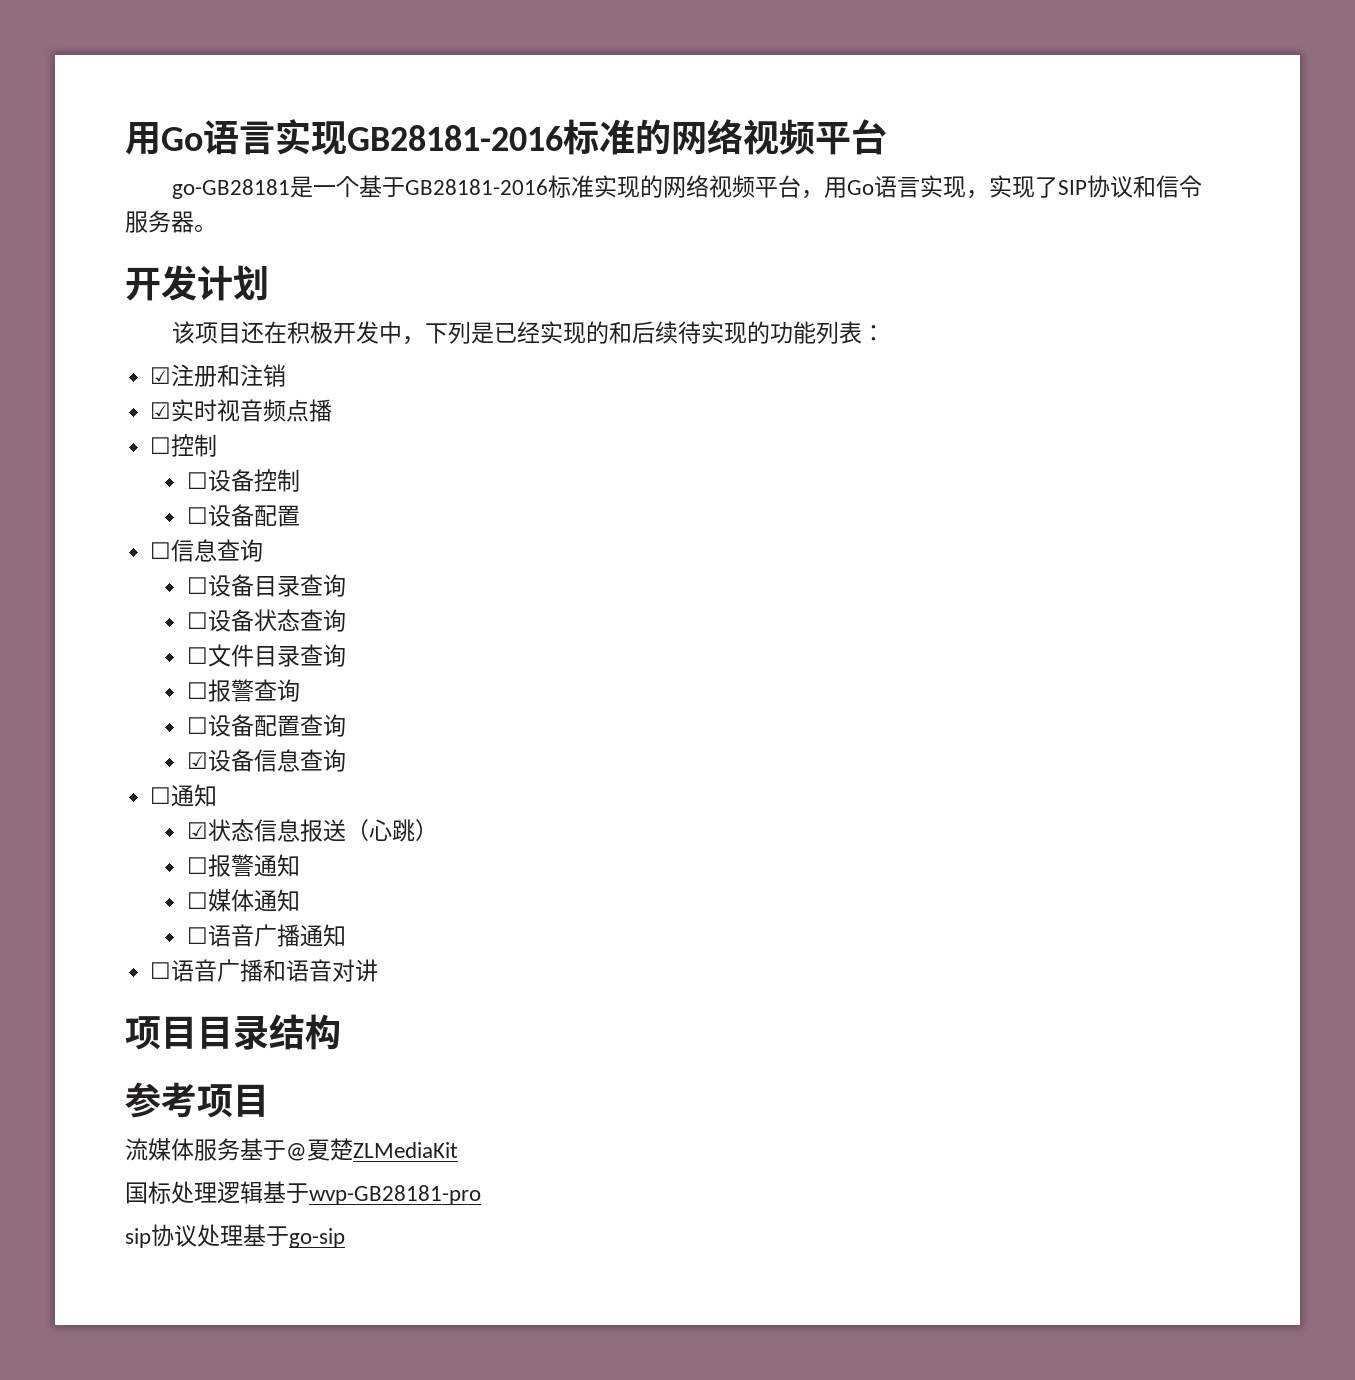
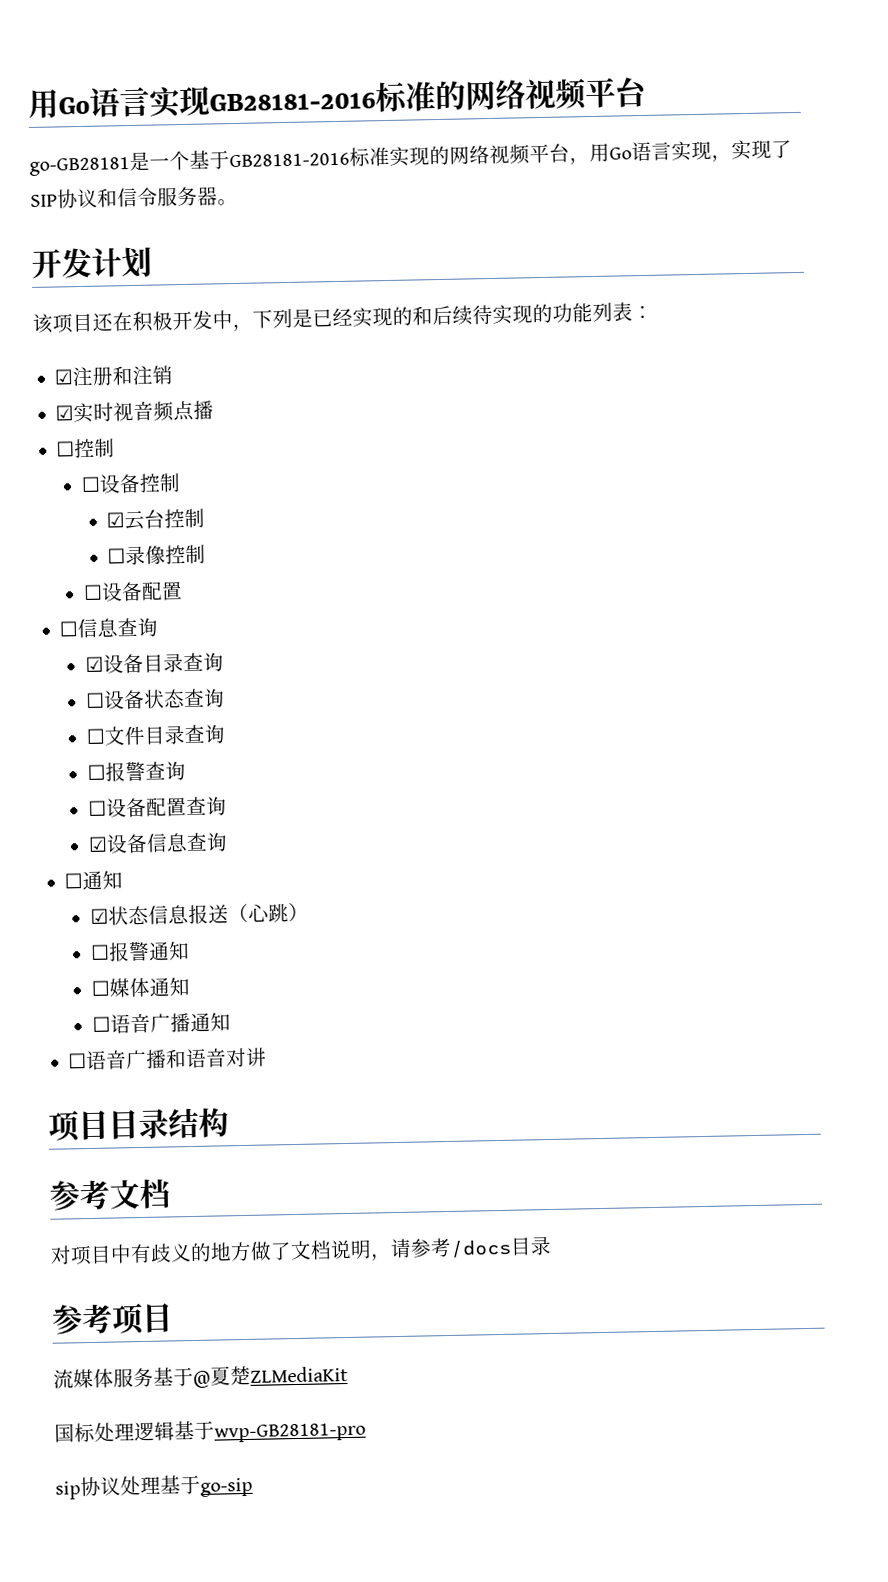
(300, 480) none -> [106,508,206,531] [107,544,207,566] // ☑云台控制 // ☐录像控制
[186,577,208,594] ☐ -> [84,656,104,673] ☑
(341, 1032) none -> [49,1178,171,1211] [50,1235,552,1266] // 参考文档 // 对项目中有歧义的地方做了文档说明，请参考/docs目录

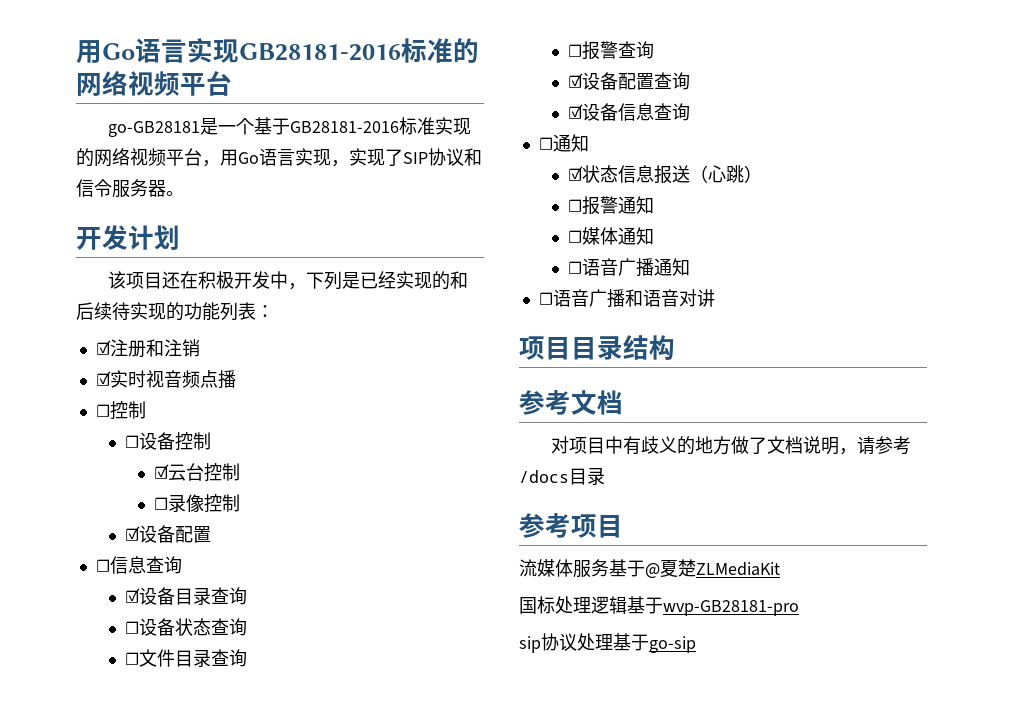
[82,584,103,601] ☐ -> [125,526,141,541] ☑
[87,800,107,816] ☐ -> [568,73,584,88] ☑

